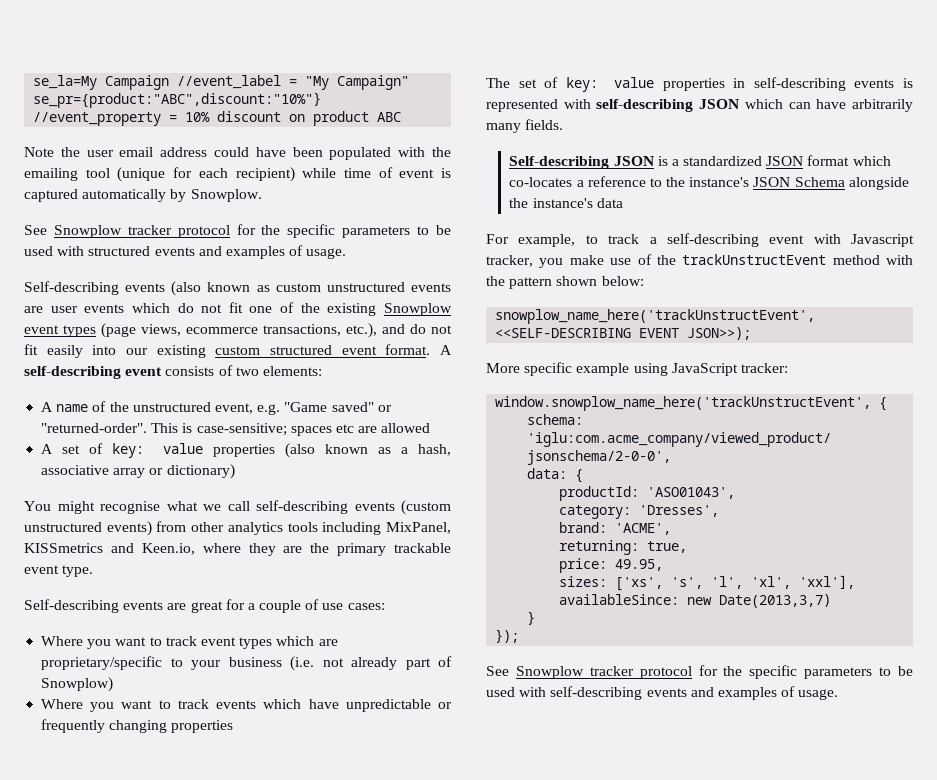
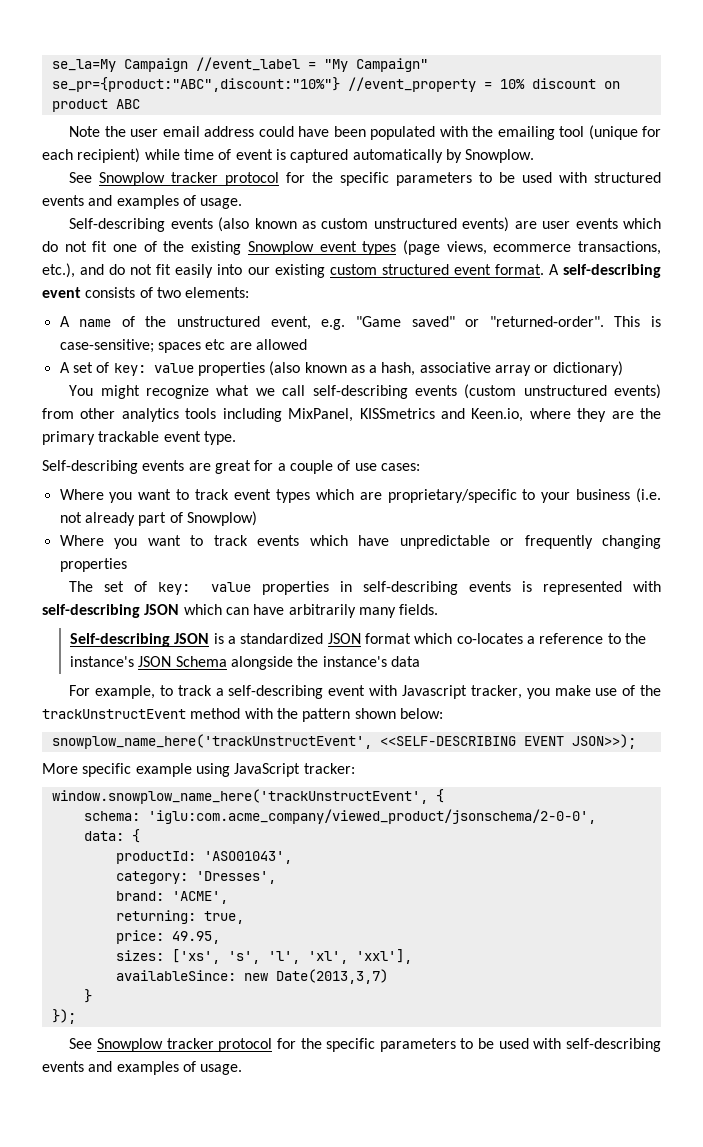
[411,283,451,292] events -> [462,217,510,232] events)
[100,501,160,514] recognise -> [146,385,210,399] recognize

